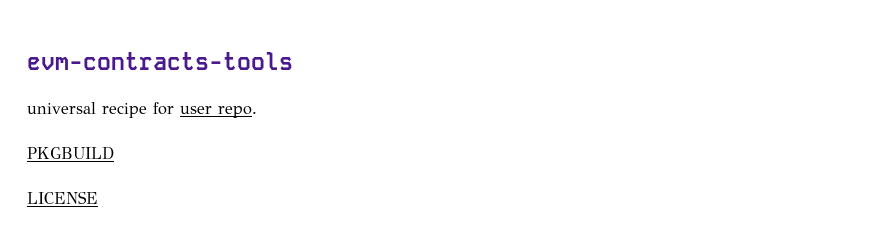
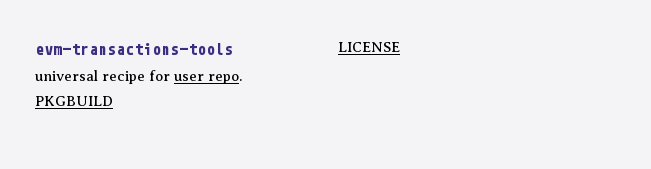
[27,52,293,70] evm-contracts-tools -> [35,43,233,55] evm-transactions-tools

